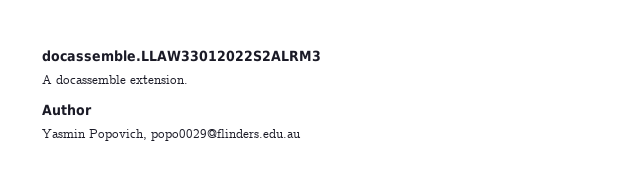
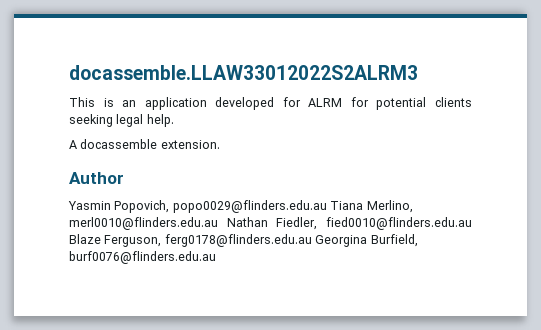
(321, 56) none -> [69,97,472,110] [69,114,174,127] // This is an application developed for ALRM for potential clients seeking legal help.
(301, 135) none -> [330,200,413,213] [69,217,472,230] [69,234,418,247] [69,251,216,264] Tiana Merlino, merl0010@flinders.edu.au Nathan Fiedler, fied0010@flinders.edu.au Blaze Ferguson, ferg0178@flinders.edu.au Georgina Burfield, burf0076@flinders.edu.au

